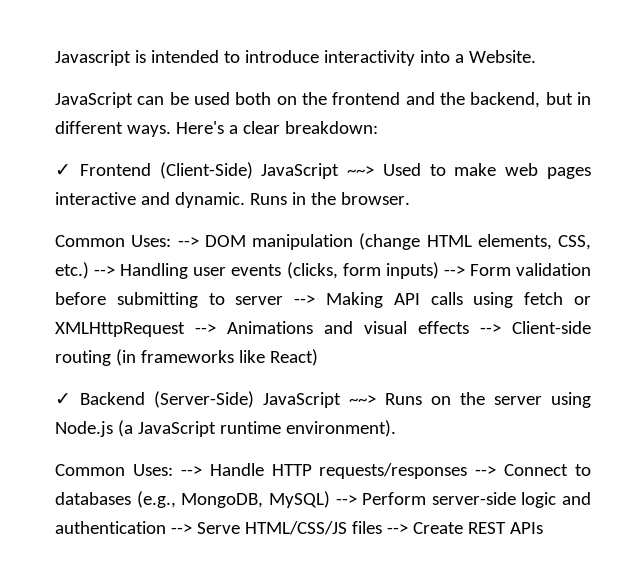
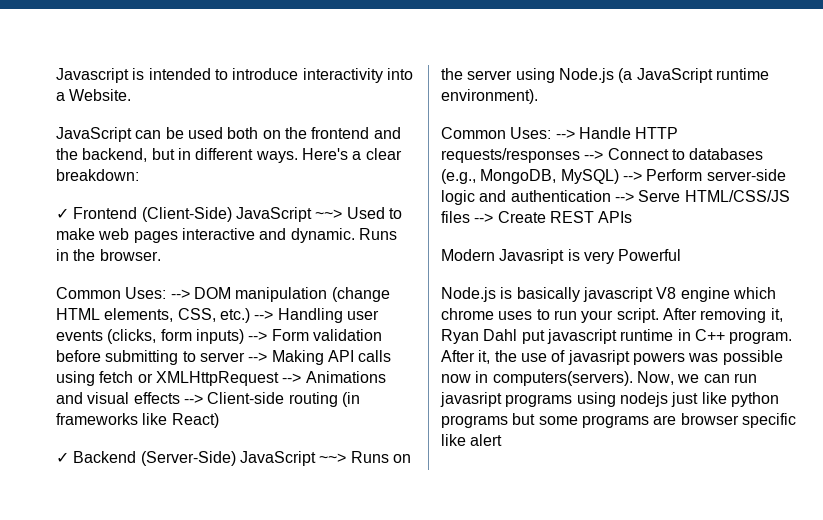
(543, 528) none -> [441,249,682,264] [441,287,776,302] [441,308,783,323] [441,329,793,344] [441,350,783,365] [441,371,757,386] [440,392,779,407] [441,413,796,428] [441,434,503,446] // Modern Javasript is very Powerful // Node.js is basically javascript V8 engine which chrome uses to run your script. After removing it, Ryan Dahl put javascript runtime in C++ program. After it, the use of javasript powers was possible now in computers(servers). Now, we can run javasript programs using nodejs just like python programs but some programs are browser specific like alert

